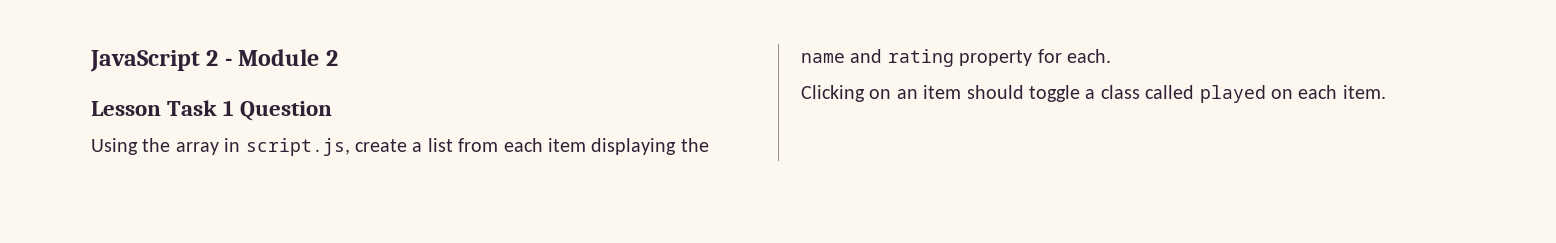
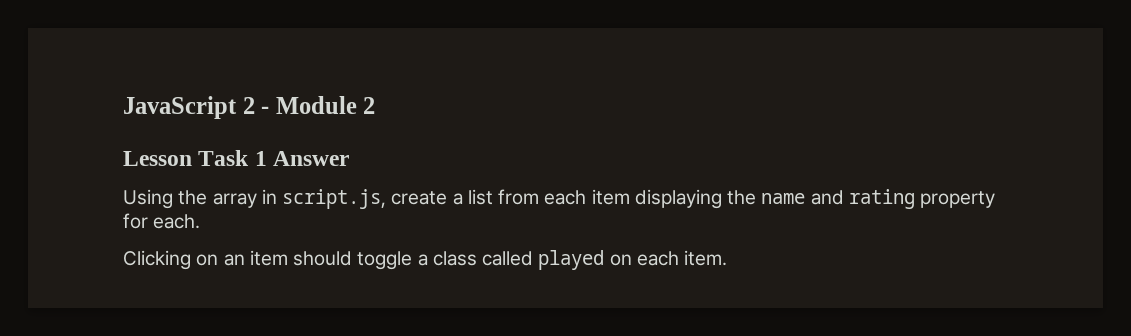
[240,101,333,121] Question -> [273,151,350,166] Answer

